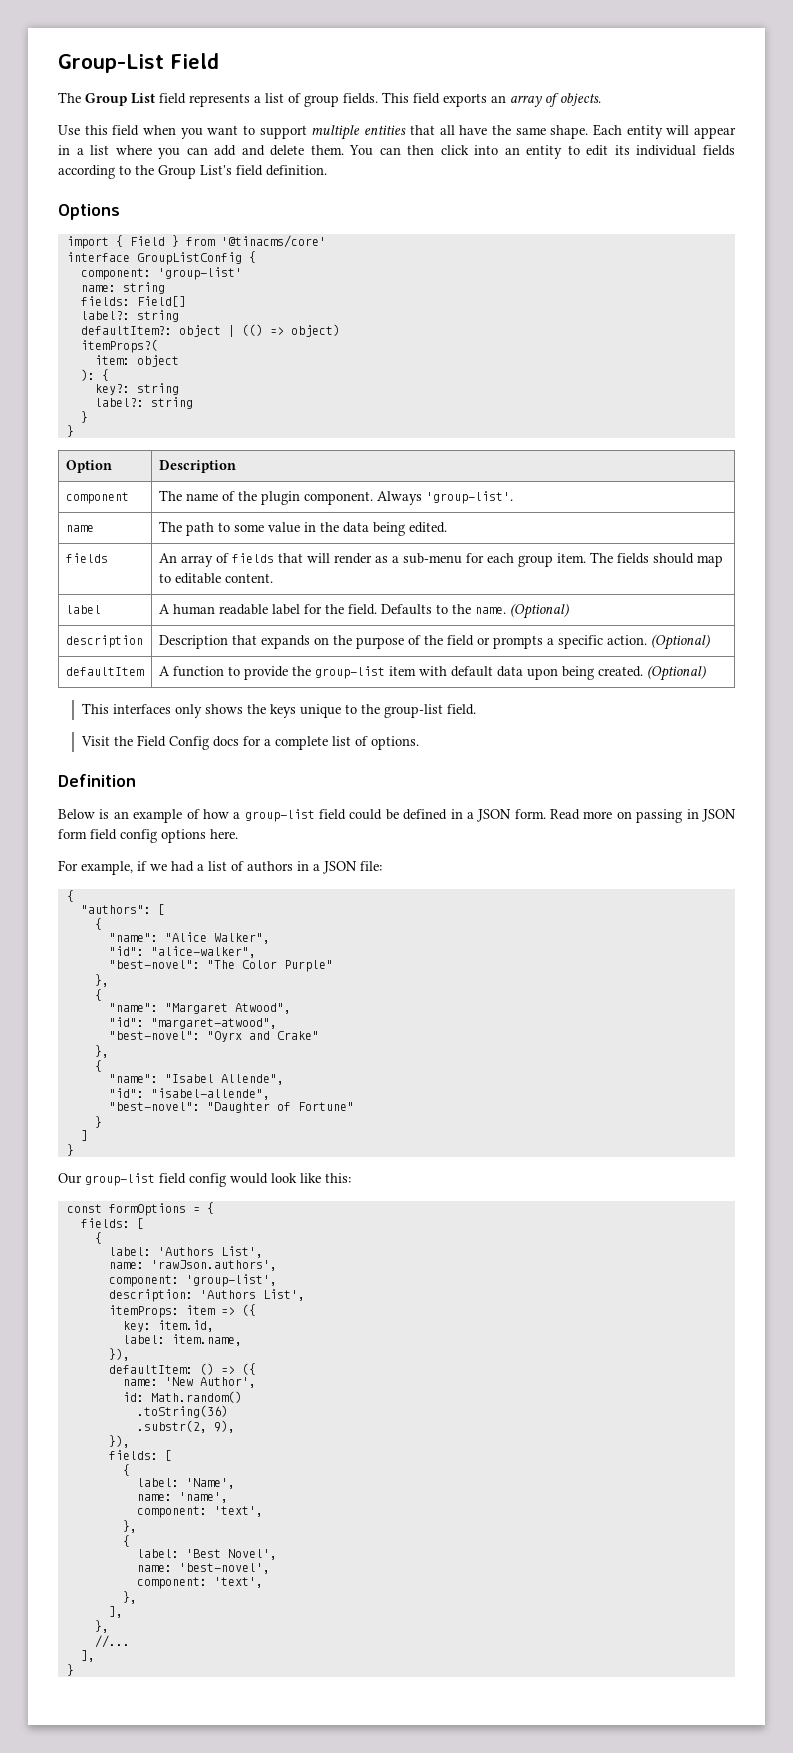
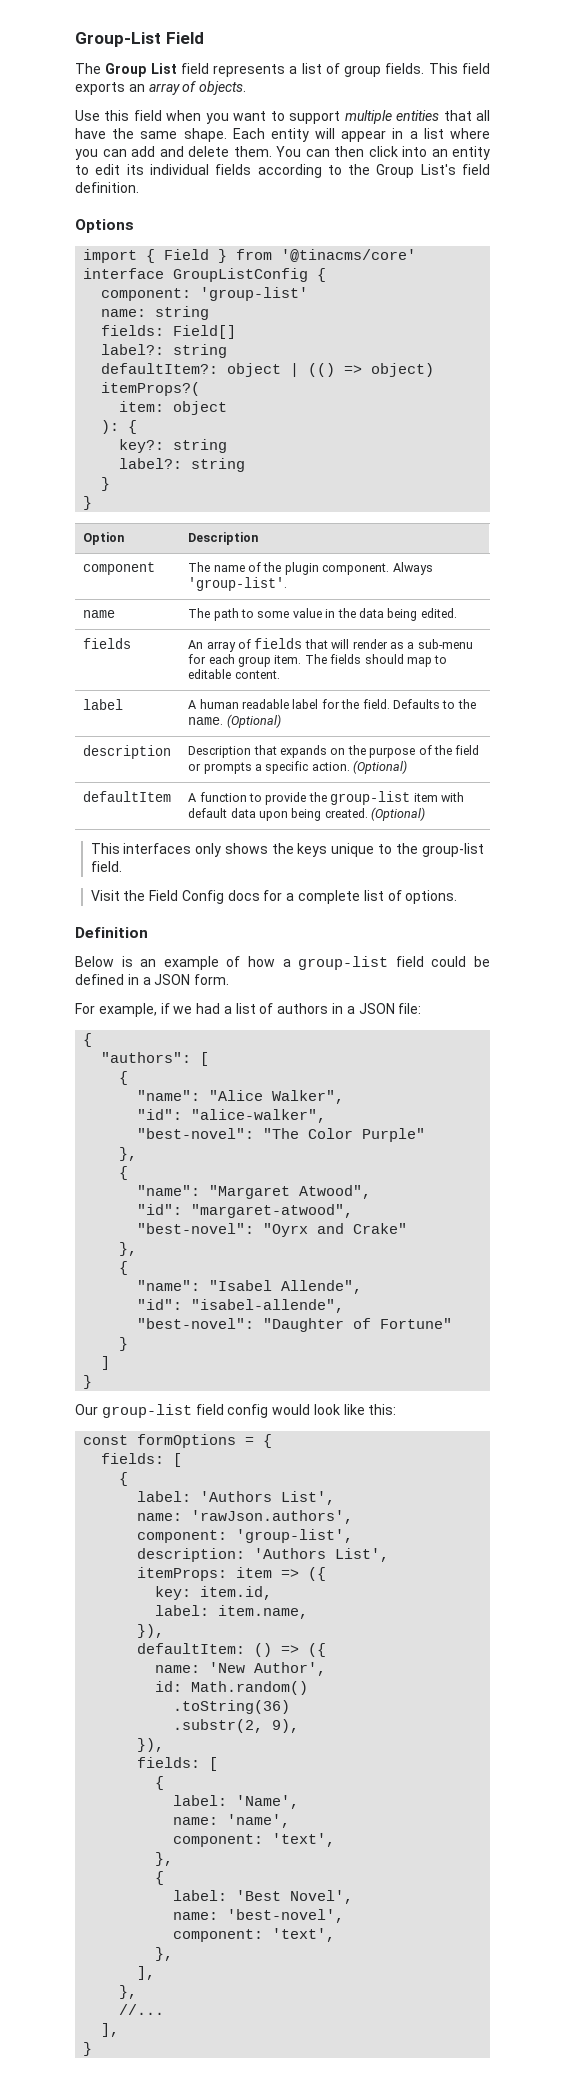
[550,809,737,823] [58,829,238,843] Read more on passing in JSON form field config options here. -> (230, 979) none

